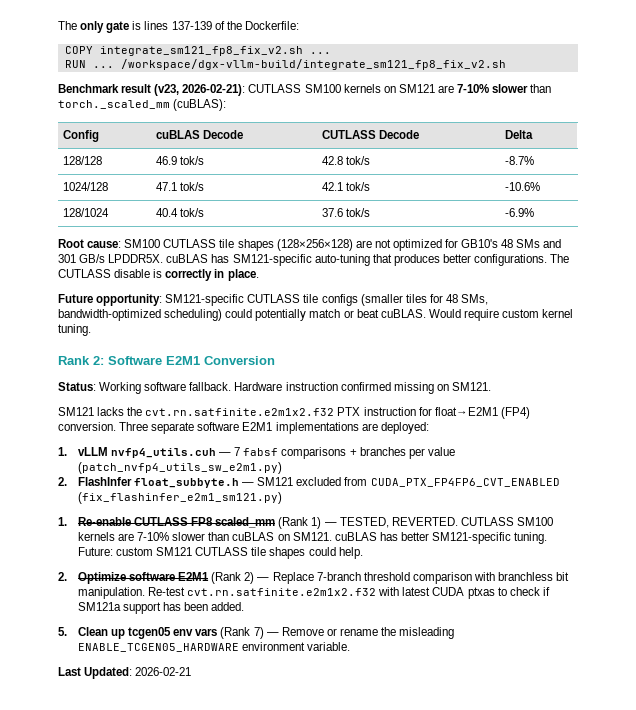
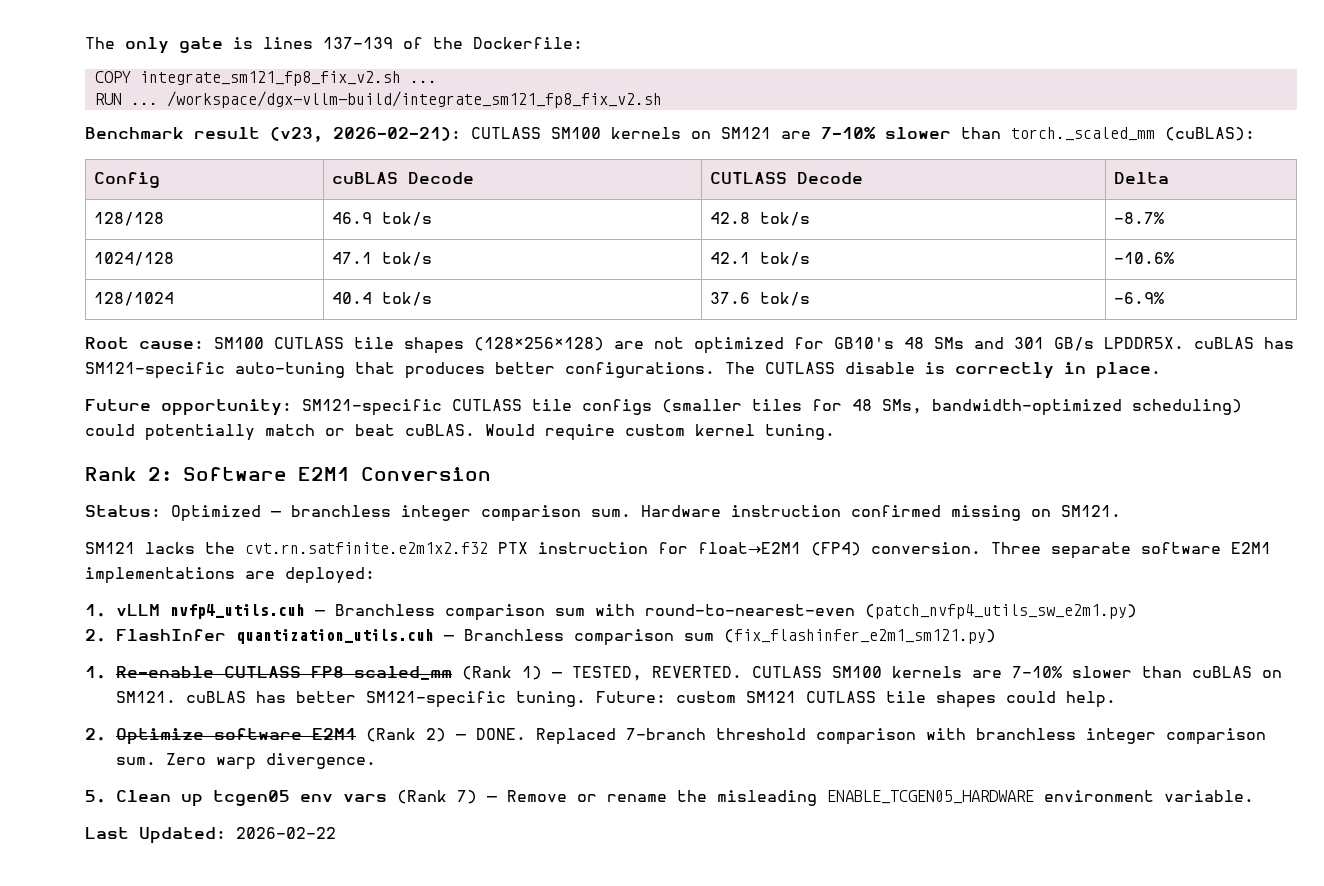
[99,382,232,394] Working software fallback. -> [171,505,631,522] Optimized — branchless integer comparison sum.
[234,447,455,459] [77,462,282,474] [58,477,560,488] 7 fabsf comparisons + branches per value (patch_nvfp4_utils_sw_e2m1.py) // 2. FlashInfer float_subbyte.h — SM121 excluded from CUDA_PTX_FP4FP6_CVT_ENABLED -> [334,604,1137,621] [85,629,714,646] Branchless comparison sum with round-to-nearest-even (patch_nvfp4_utils_sw_e2m1.py) // 2. FlashInfer quantization_utils.cuh — Branchless comparison sum
[272,572,314,584] Replace -> [475,728,616,745] DONE. Replaced
[556,572,570,581] [77,587,550,599] [77,602,245,614] bit manipulation. Re-test cvt.rn.satfinite.e2m1x2.f32 with latest CUDA ptxas to check if SM121a support has been added. -> [1085,728,1266,745] [115,753,376,770] integer comparison sum. Zero warp divergence.
[135,667,192,676] 2026-02-21 -> [236,827,336,839] 2026-02-22

